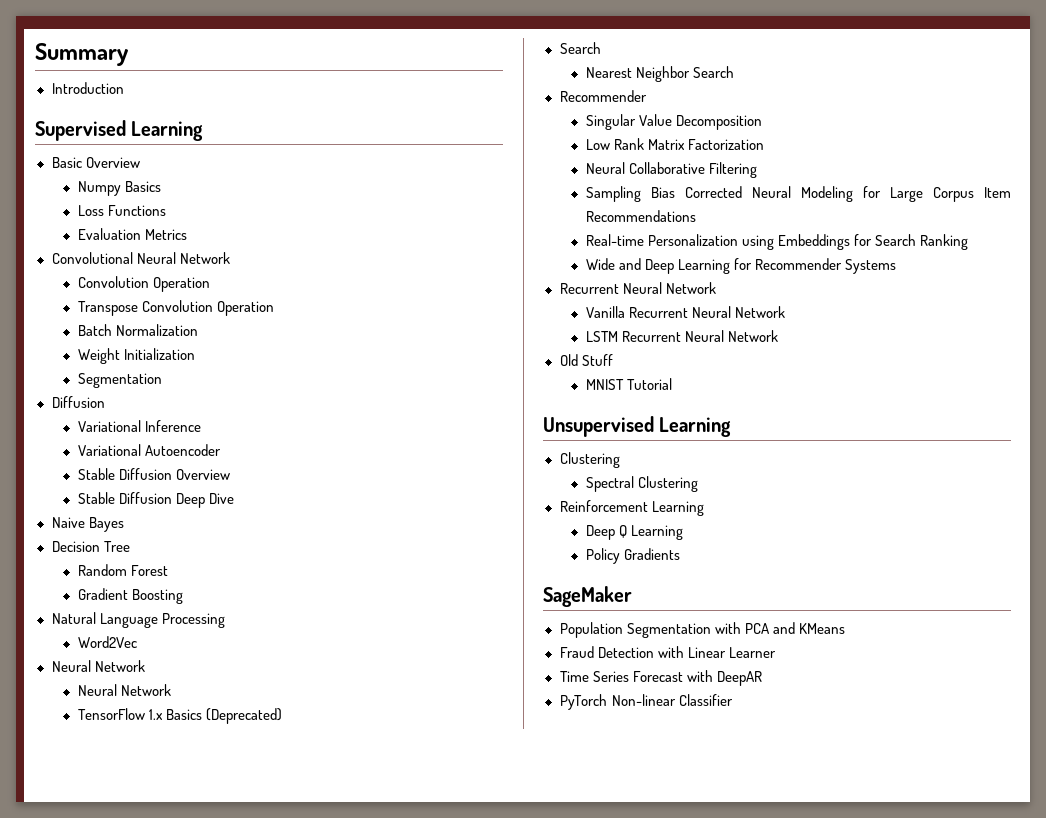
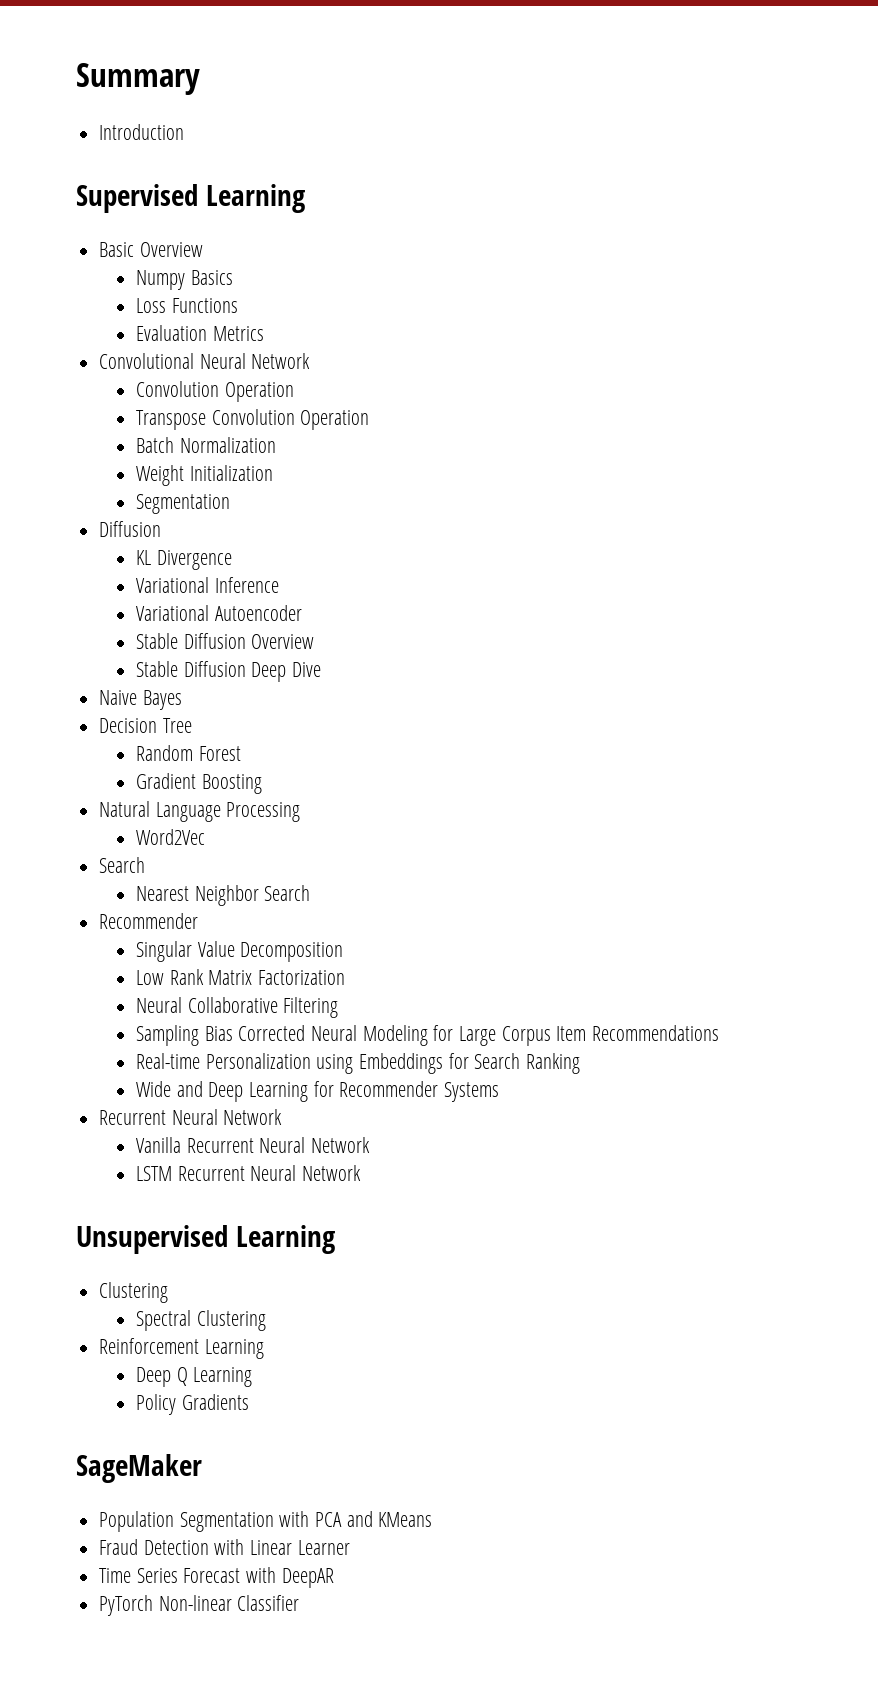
(105, 402) none -> [136,550,232,570] // KL Divergence
[51,660,145,672] [77,684,171,696] [77,708,282,724] // Neural Network // Neural Network // TensorFlow 1.x Basics (Deprecated) -> (206, 837) none
[559,354,613,366] [585,378,672,390] // Old Stuff // MNIST Tutorial -> (362, 1173) none

